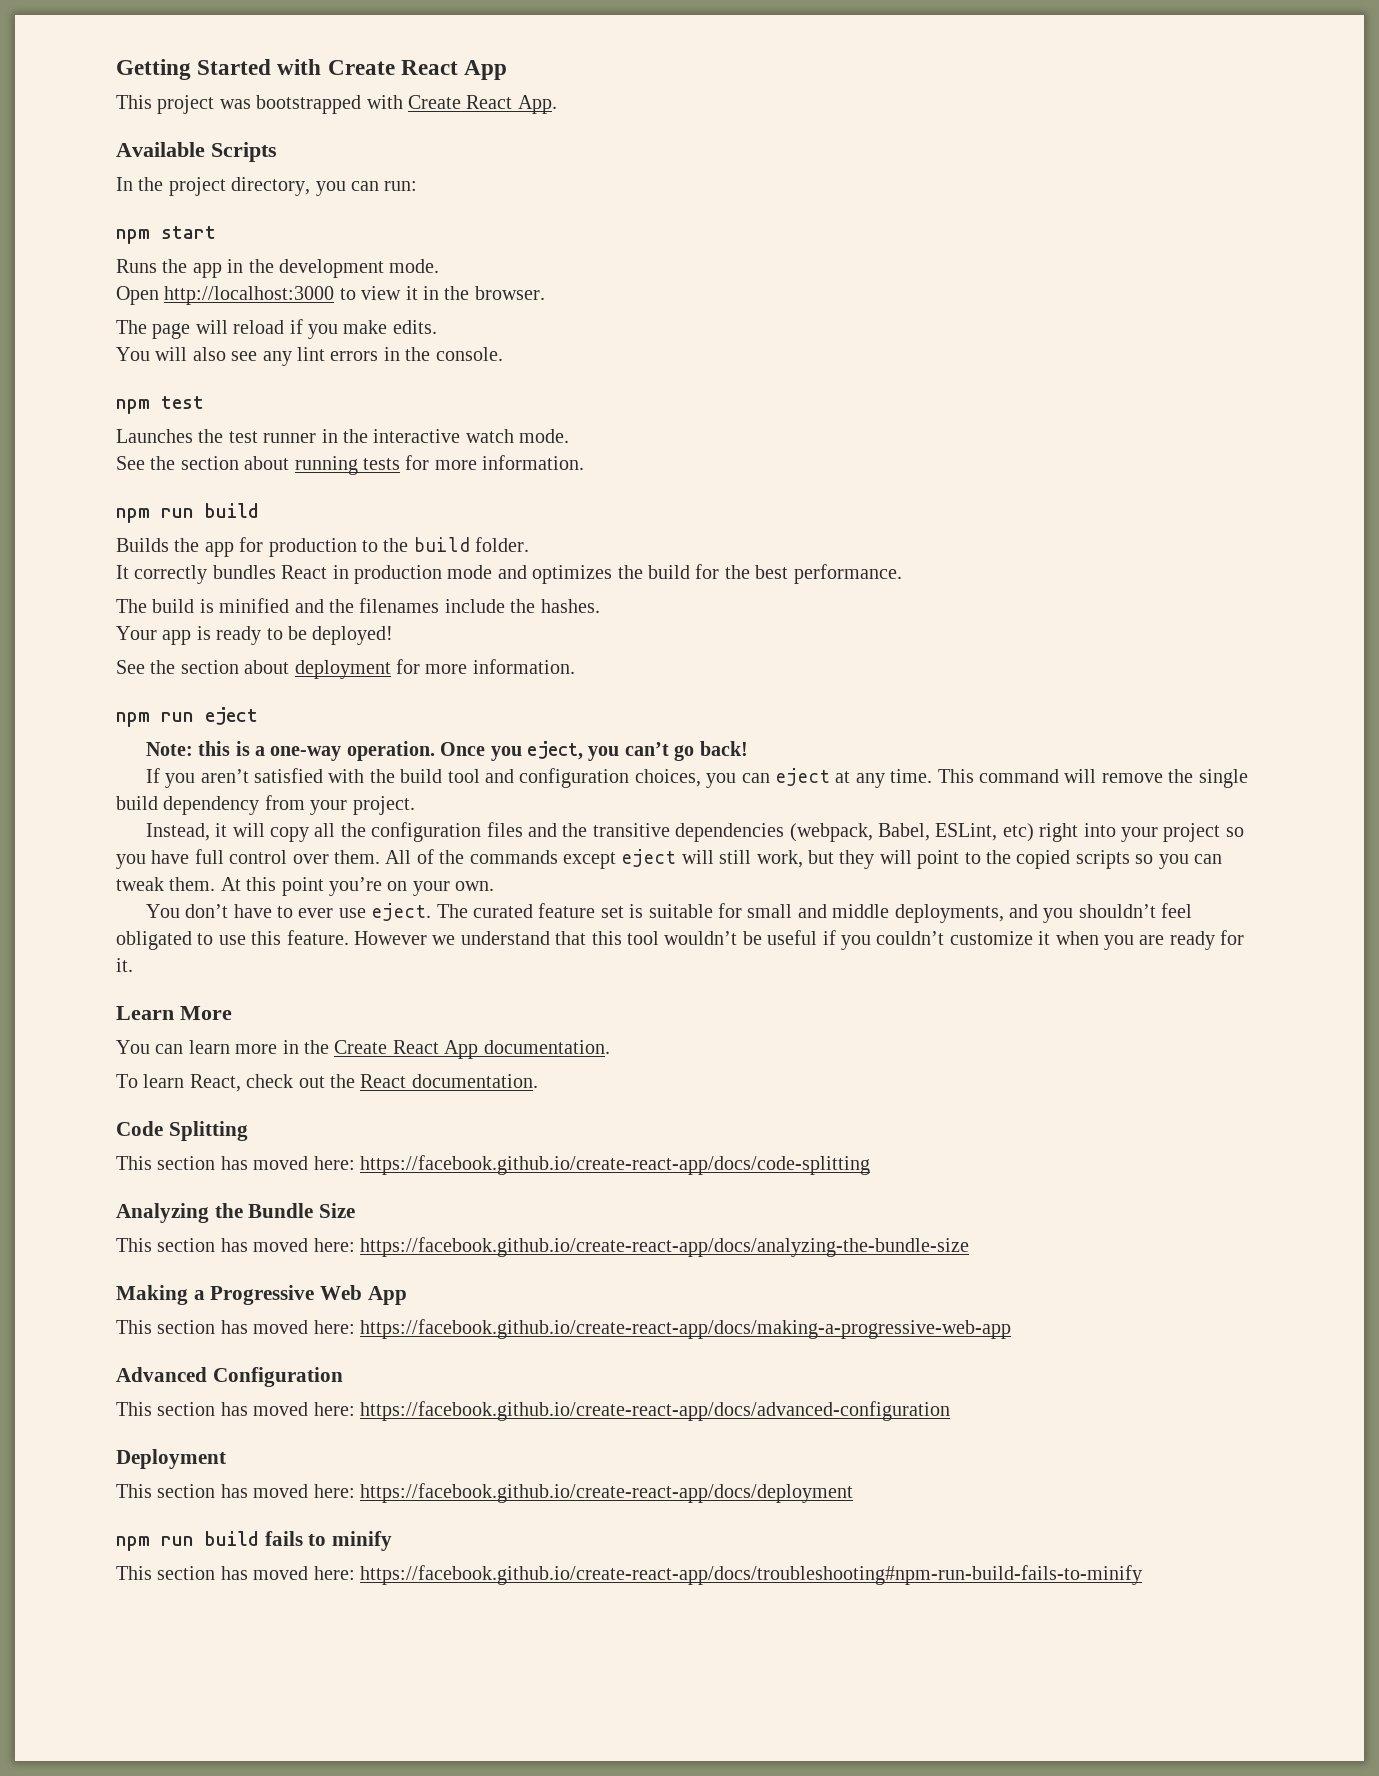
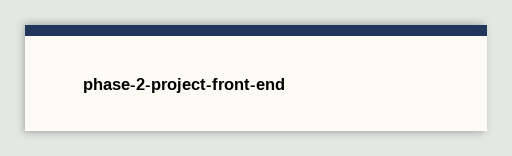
[116,59,508,80] [116,95,557,114] [116,142,277,162] [116,177,418,196] [116,226,216,244] [116,259,440,278] [116,286,545,305] [116,319,437,339] [116,347,503,366] [116,396,204,414] [116,429,570,443] [116,455,585,475] [116,503,259,523] [116,537,530,557] [116,564,902,584] [116,598,600,613] [116,626,394,645] [116,659,575,679] [116,707,258,727] [145,741,748,761] [145,768,1248,788] [116,795,415,815] [145,822,1244,842] [116,849,1222,869] [116,877,495,896] [145,903,1193,923] [116,930,1245,950] [116,958,133,972] [116,1006,232,1020] [116,1040,610,1059] [116,1074,538,1092] [116,1121,248,1141] [116,1155,870,1175] [116,1203,356,1223] [116,1237,969,1257] [116,1285,407,1305] [116,1319,1011,1339] [116,1367,343,1387] [116,1401,950,1421] [116,1449,226,1469] [116,1483,853,1503] [116,1531,393,1551] [116,1565,1142,1585] Getting Started with Create React App // This project was bootstrapped with Create React App. // Available Scripts // In the project directory, you can run: // npm start // Runs the app in the development mode. // Open http://localhost:3000 to view it in the browser. // The page will reload if you make edits. // You will also see any lint errors in the console. // npm test // Launches the test runner in the interactive watch mode. // See the section about running tests for more information. // npm run build // Builds the app for production to the build folder. // It correctly bundles React in production mode and optimizes the build for the best performance. // The build is minified and the filenames include the hashes. // Your app is ready to be deployed! // See the section about deployment for more information. // npm run eject // Note: this is a one-way operation. Once you eject, you can’t go back! // If you aren’t satisfied with the build tool and configuration choices, you can eject at any time. This command will remove the single build dependency from your project. // Instead, it will copy all the configuration files and the transitive dependencies (webpack, Babel, ESLint, etc) right into your project so you have full control over them. All of the commands except eject will still work, but they will point to the copied scripts so you can tweak them. At this point you’re on your own. // You don’t have to ever use eject. The curated feature set is suitable for small and middle deployments, and you shouldn’t feel obligated to use this feature. However we understand that this tool wouldn’t be useful if you couldn’t customize it when you are ready for it. // Learn More // You can learn more in the Create React App documentation. // To learn React, check out the React documentation. // Code Splitting // This section has moved here: https://facebook.github.io/create-react-app/docs/code-splitting // Analyzing the Bundle Size // This section has moved here: https://facebook.github.io/create-react-app/docs/analyzing-the-bundle-size // Making a Progressive Web App // This section has moved here: https://facebook.github.io/create-react-app/docs/making-a-progressive-web-app // Advanced Configuration // This section has moved here: https://facebook.github.io/create-react-app/docs/advanced-configuration // Deployment // This section has moved here: https://facebook.github.io/create-react-app/docs/deployment // npm run build fails to minify // This section has moved here: https://facebook.github.io/create-react-app/docs/troubleshooting#npm-run-build-fails-to-minify -> [83,78,285,93] phase-2-project-front-end

